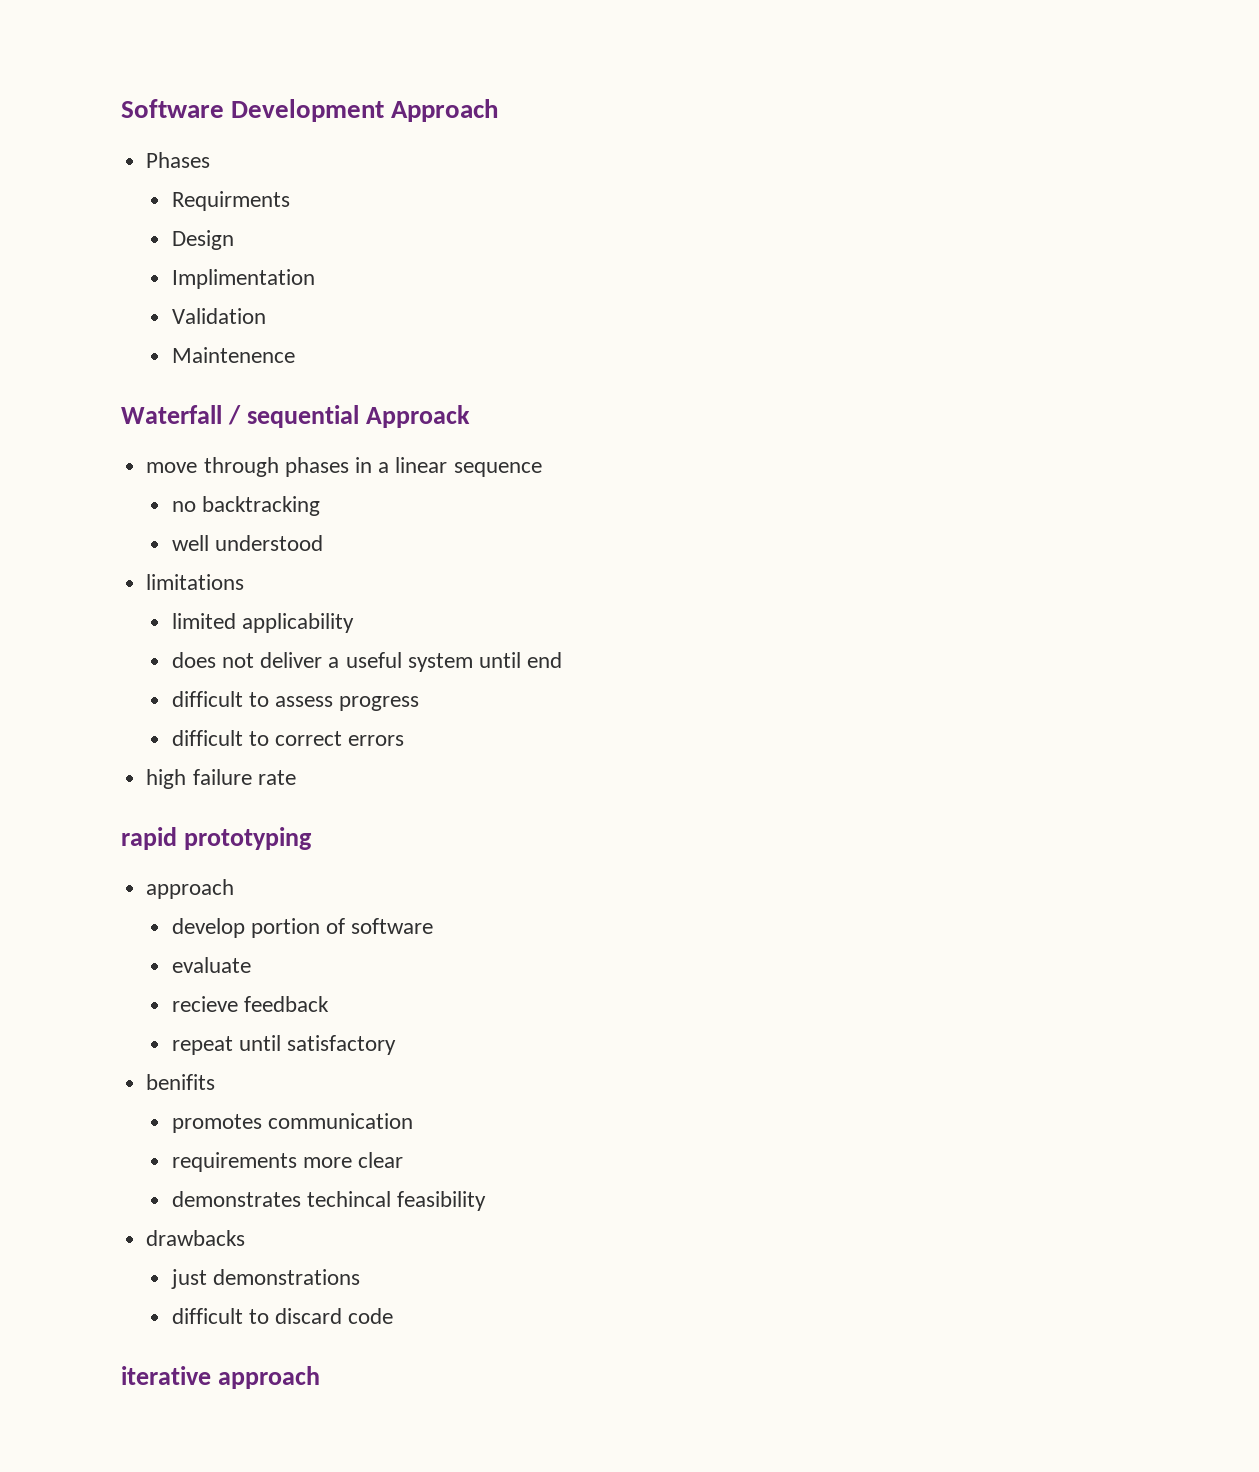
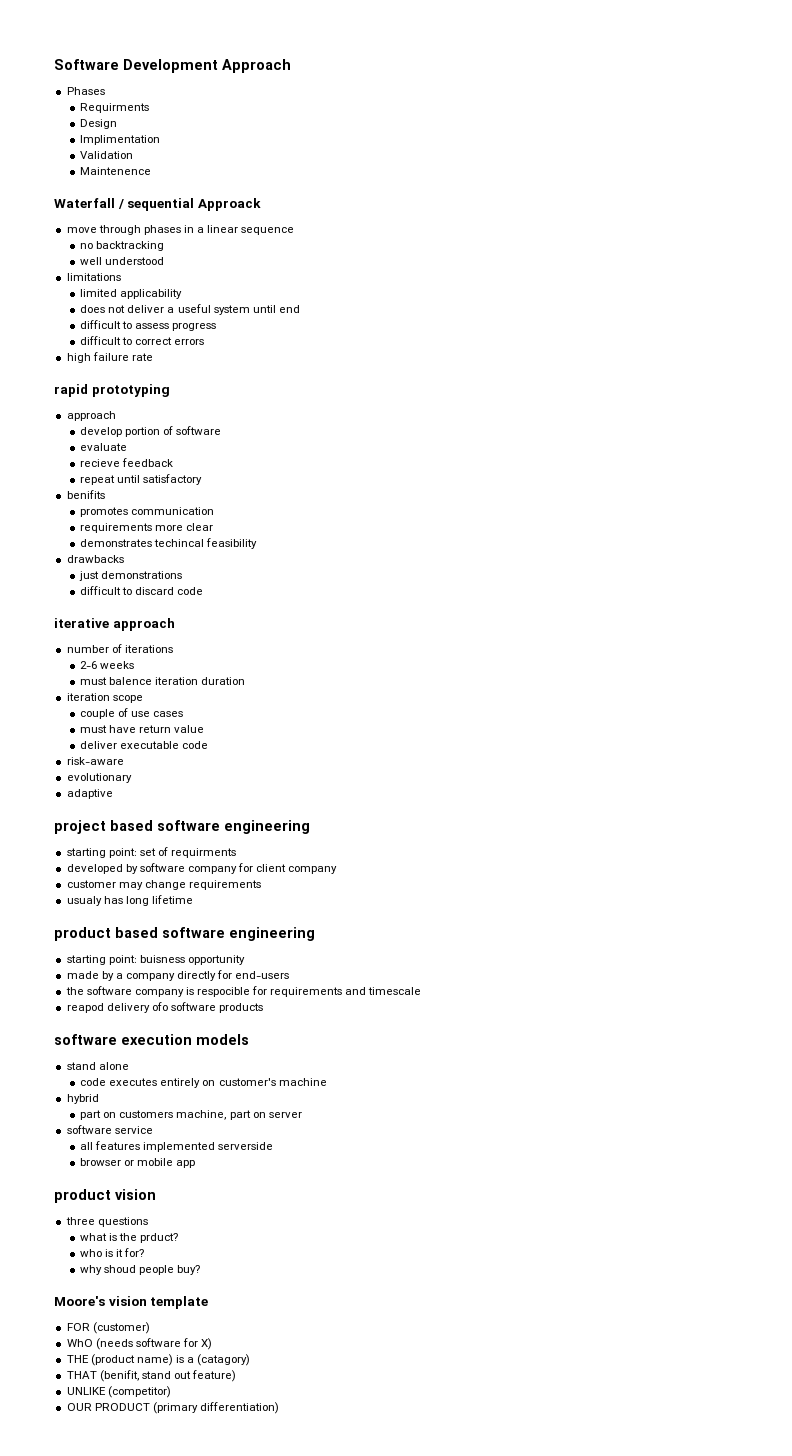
(320, 1377) none -> [66,644,173,653] [80,661,135,669] [80,677,246,685] [66,693,143,703] [80,708,184,719] [80,725,205,733] [80,741,209,749] [66,757,124,765] [66,773,132,783] [66,789,113,799] [54,820,310,834] [66,847,237,858] [66,863,338,874] [66,880,261,890] [66,895,193,906] [54,927,315,941] [66,955,245,965] [66,970,290,981] [65,986,422,997] [66,1002,264,1013] [54,1034,249,1045] [66,1062,129,1070] [80,1078,327,1088] [66,1094,99,1104] [80,1110,302,1120] [66,1125,153,1134] [80,1141,274,1152] [80,1158,196,1168] [54,1189,156,1203] [65,1217,148,1227] [80,1233,179,1243] [80,1248,145,1257] [80,1265,201,1275] [54,1296,209,1309] [66,1322,150,1334] [66,1338,213,1350] [66,1354,251,1366] [66,1370,237,1382] [66,1386,171,1398] [66,1402,279,1414] // number of iterations // 2-6 weeks // must balence iteration duration // iteration scope // couple of use cases // must have return value // deliver executable code // risk-aware // evolutionary // adaptive // project based software engineering // starting point: set of requirments // developed by software company for client company // customer may change requirements // usualy has long lifetime // product based software engineering // starting point: buisness opportunity // made by a company directly for end-users // the software company is respocible for requirements and timescale // reapod delivery ofo software products // software execution models // stand alone // code executes entirely on customer's machine // hybrid // part on customers machine, part on server // software service // all features implemented serverside // browser or mobile app // product vision // three questions // what is the prduct? // who is it for? // why shoud people buy? // Moore's vision template // FOR (customer) // WhO (needs software for X) // THE (product name) is a (catagory) // THAT (benifit, stand out feature) // UNLIKE (competitor) // OUR PRODUCT (primary differentiation)

